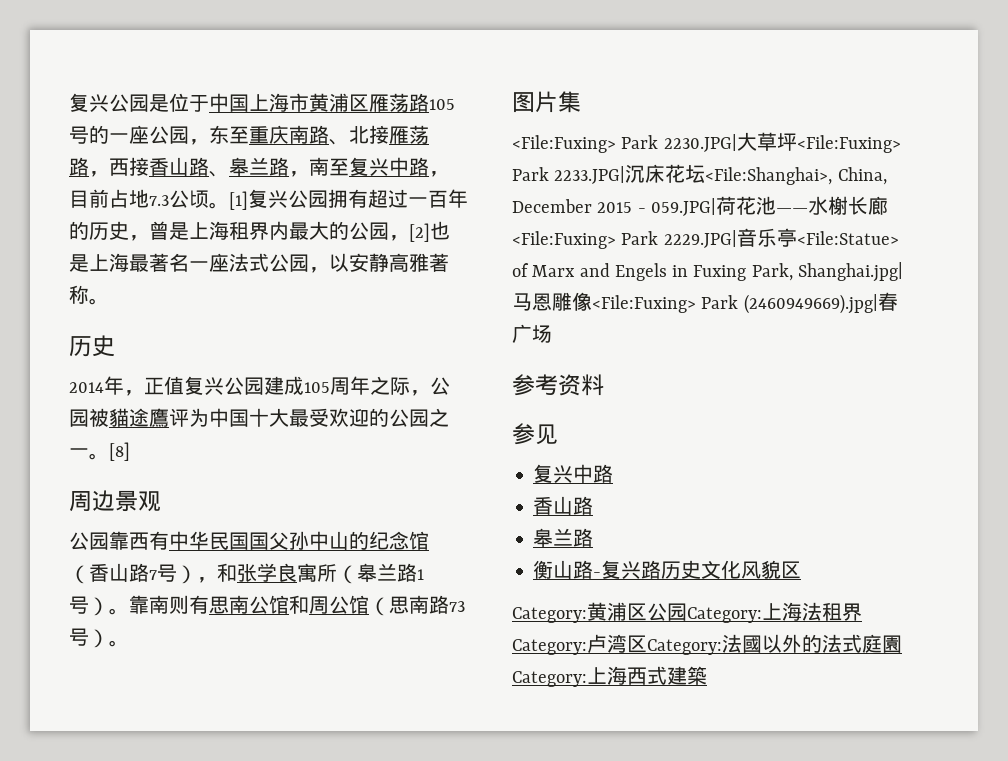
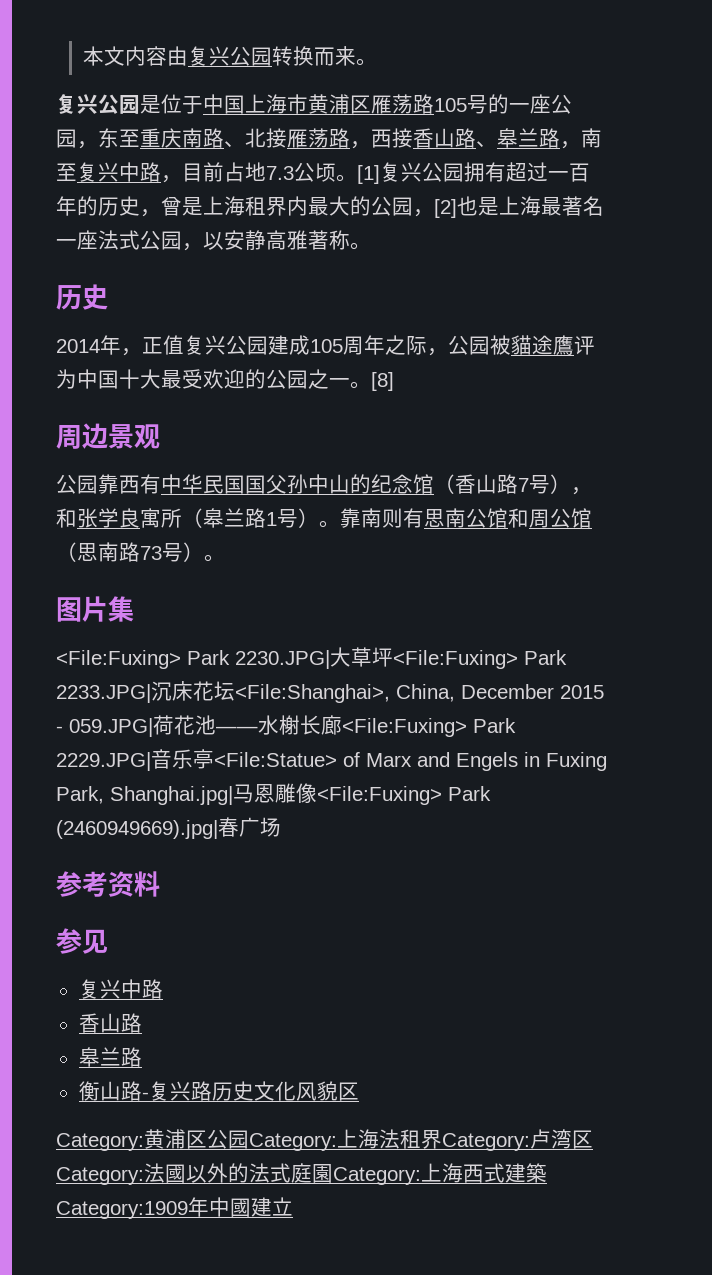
(69, 102) none -> [82,46,377,66] 本文内容由复兴公园转换而来。 //
(707, 675) none -> [56,1197,293,1219] Category:1909年中國建立

